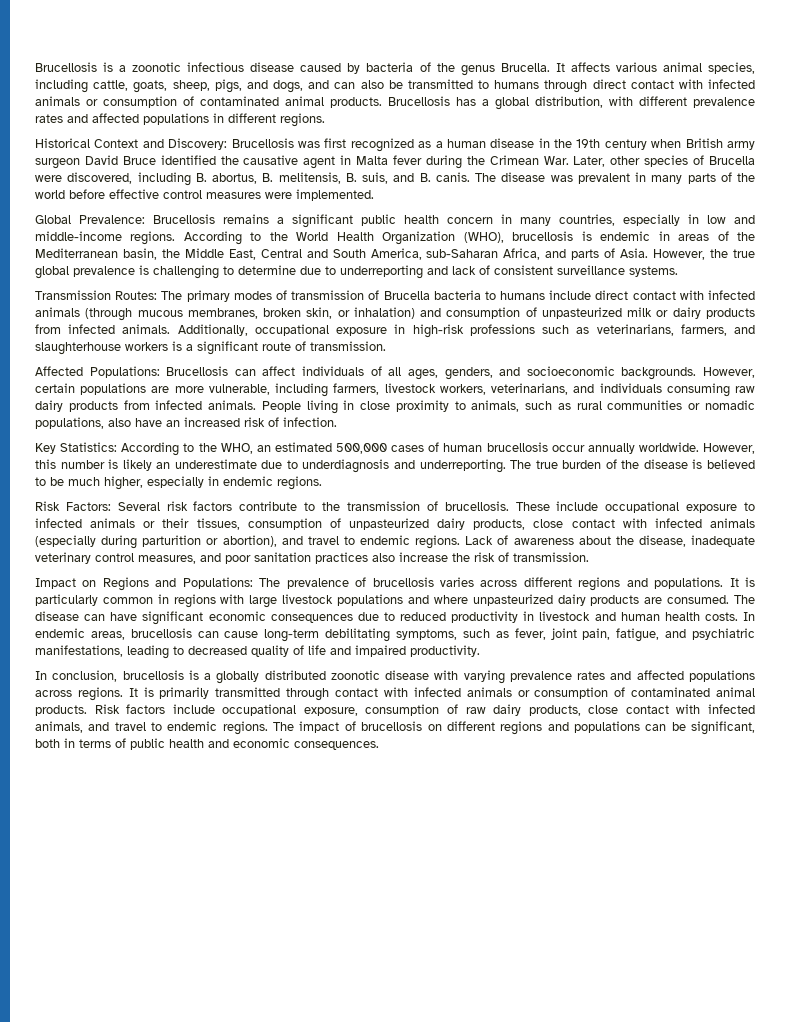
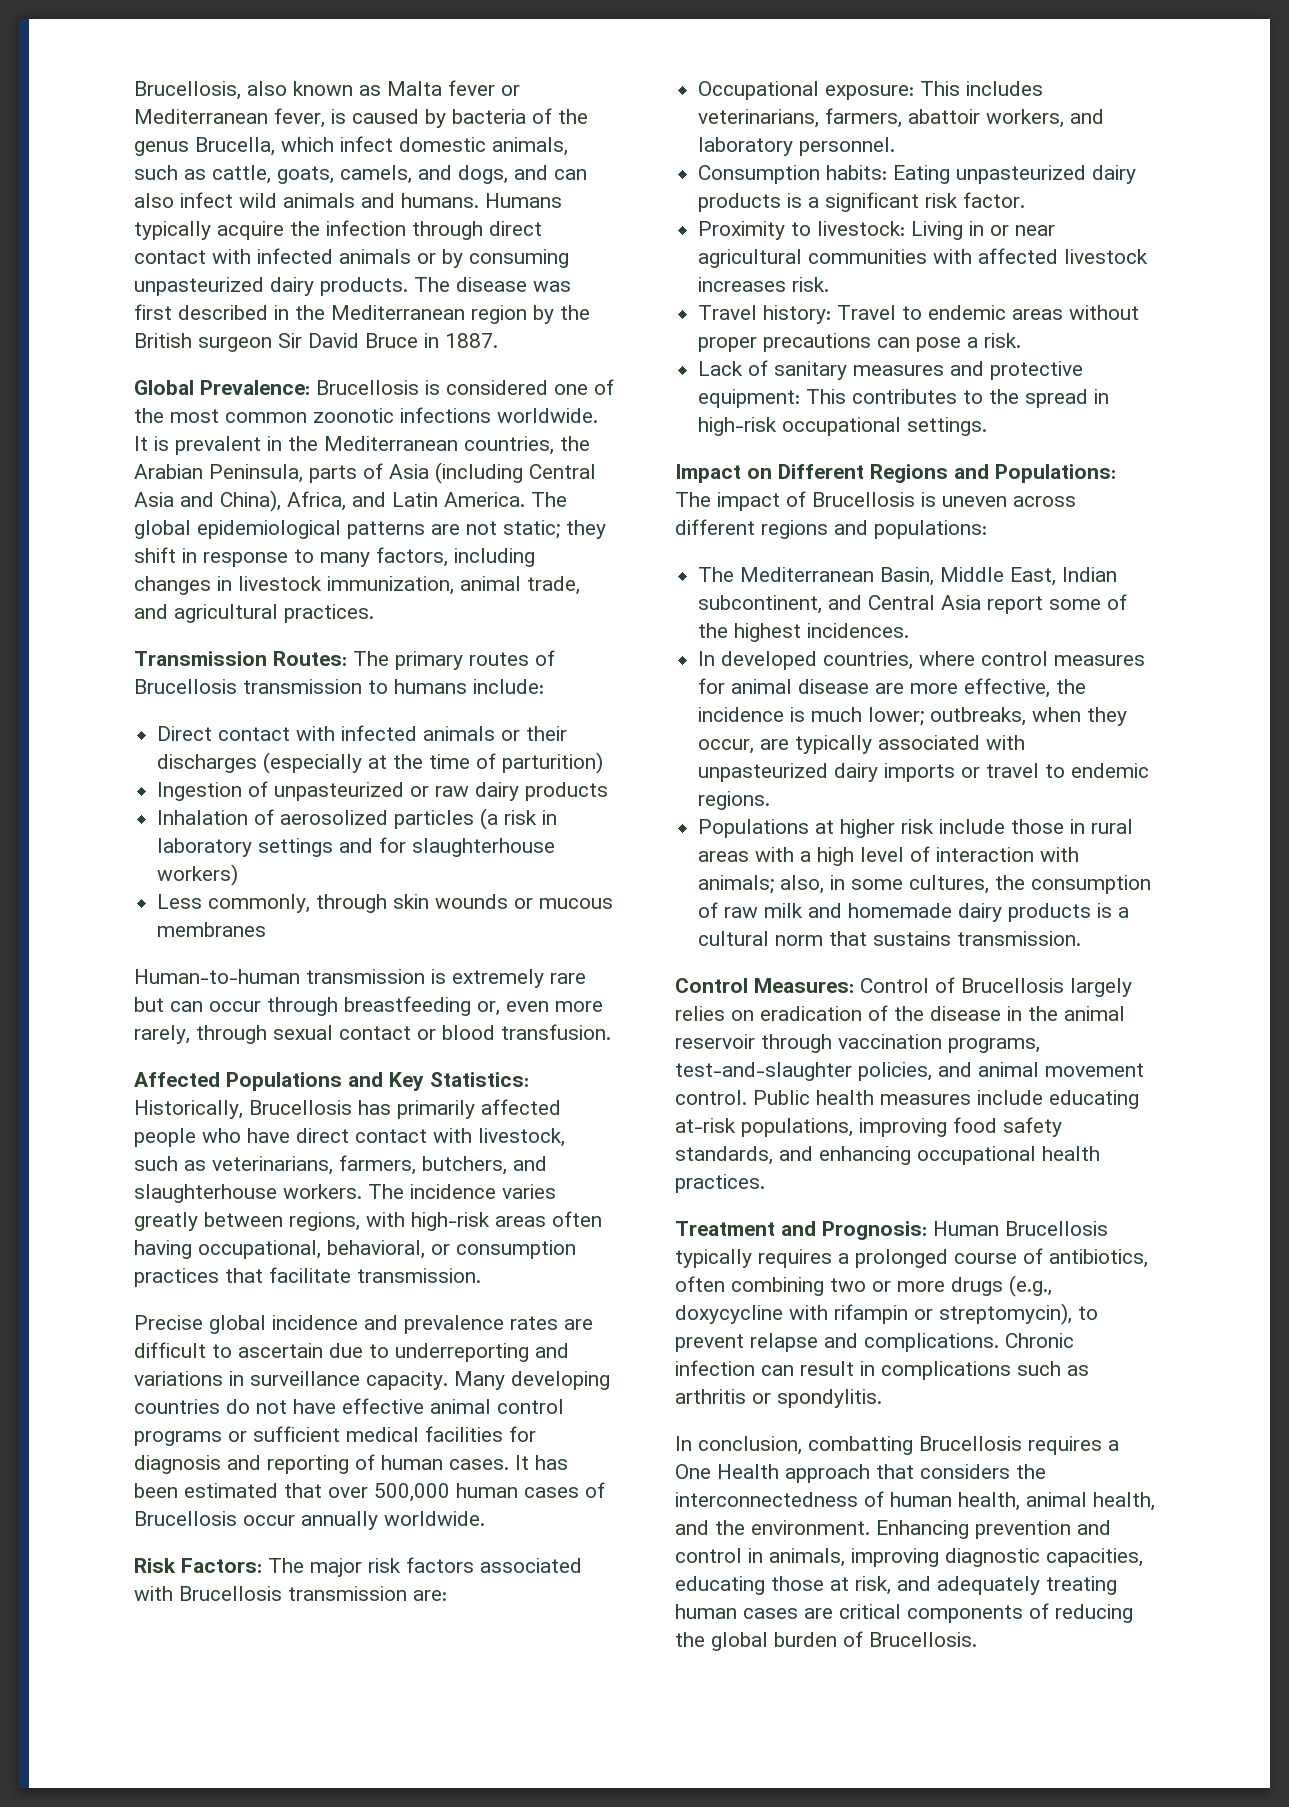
[35,62,295,72] Brucellosis is a zoonotic infectious disease -> [134,80,520,100] [134,108,346,128] Brucellosis, also known as Malta fever or Mediterranean fever, is
[500,62,755,74] [35,79,242,93] Brucella. It affects various animal species, including cattle, goats, sheep, pigs, -> [195,136,568,156] [134,165,412,184] Brucella, which infect domestic animals, such as cattle, goats, camels,
[388,79,540,89] be transmitted to humans -> [180,192,562,208] [134,220,406,240] infect wild animals and humans. Humans typically acquire the infection
[103,96,755,110] [35,113,325,127] [35,138,756,152] [35,155,756,169] [35,172,755,186] [35,189,374,201] [35,214,755,228] [35,231,755,245] [35,248,756,260] [35,265,678,279] [35,290,755,302] [35,307,755,321] [35,324,756,338] [35,341,386,355] [35,366,756,380] [35,383,756,397] [35,400,755,414] [35,417,337,429] [35,442,755,456] [35,459,755,473] [35,476,322,490] [35,501,756,513] [35,518,755,530] [35,535,755,549] [35,552,589,564] [35,577,755,591] [35,594,756,608] [35,611,755,625] [35,628,756,642] [35,645,480,659] [35,670,755,684] [35,687,756,701] [35,704,755,716] [35,721,756,735] [35,738,379,750] consumption of contaminated animal products. Brucellosis has a global distribution, with different prevalence rates and affected populations in different regions. // Historical Context and Discovery: Brucellosis was first recognized as a human disease in the 19th century when British army surgeon David Bruce identified the causative agent in Malta fever during the Crimean War. Later, other species of Brucella were discovered, including B. abortus, B. melitensis, B. suis, and B. canis. The disease was prevalent in many parts of the world before effective control measures were implemented. // Global Prevalence: Brucellosis remains a significant public health concern in many countries, especially in low and middle-income regions. According to the World Health Organization (WHO), brucellosis is endemic in areas of the Mediterranean basin, the Middle East, Central and South America, sub-Saharan Africa, and parts of Asia. However, the true global prevalence is challenging to determine due to underreporting and lack of consistent surveillance systems. // Transmission Routes: The primary modes of transmission of Brucella bacteria to humans include direct contact with infected animals (through mucous membranes, broken skin, or inhalation) and consumption of unpasteurized milk or dairy products from infected animals. Additionally, occupational exposure in high-risk professions such as veterinarians, farmers, and slaughterhouse workers is a significant route of transmission. // Affected Populations: Brucellosis can affect individuals of all ages, genders, and socioeconomic backgrounds. However, certain populations are more vulnerable, including farmers, livestock workers, veterinarians, and individuals consuming raw dairy products from infected animals. People living in close proximity to animals, such as rural communities or nomadic populations, also have an increased risk of infection. // Key Statistics: According to the WHO, an estimated 500,000 cases of human brucellosis occur annually worldwide. However, this number is likely an underestimate due to underdiagnosis and underreporting. The true burden of the disease is believed to be much higher, especially in endemic regions. // Risk Factors: Several risk factors contribute to the transmission of brucellosis. These include occupational exposure to infected animals or their tissues, consumption of unpasteurized dairy products, close contact with infected animals (especially during parturition or abortion), and travel to endemic regions. Lack of awareness about the disease, inadequate veterinary control measures, and poor sanitation practices also increase the risk of transmission. // Impact on Regions and Populations: The prevalence of brucellosis varies across different regions and populations. It is particularly common in regions with large livestock populations and where unpasteurized dairy products are consumed. The disease can have significant economic consequences due to reduced productivity in livestock and human health costs. In endemic areas, brucellosis can cause long-term debilitating symptoms, such as fever, joint pain, fatigue, and psychiatric manifestations, leading to decreased quality of life and impaired productivity. // In conclusion, brucellosis is a globally distributed zoonotic disease with varying prevalence rates and affected populations across regions. It is primarily transmitted through contact with infected animals or consumption of contaminated animal products. Risk factors include occupational exposure, consumption of raw dairy products, close contact with infected animals, and travel to endemic regions. The impact of brucellosis on different regions and populations can be significant, both in terms of public health and economic consequences. -> [442,249,569,268] [134,277,571,296] [134,304,590,324] [134,333,498,352] [134,379,614,395] [134,407,598,423] [134,436,590,455] [134,462,596,484] [134,490,567,512] [134,520,606,539] [134,547,535,567] [134,576,580,595] [134,604,374,623] [134,650,555,670] [134,679,544,694] [157,725,568,741] [157,752,604,774] [157,781,609,801] [157,808,558,830] [157,837,556,857] [157,864,239,886] [157,894,614,913] [157,922,267,937] [134,969,586,988] [134,996,603,1016] [134,1024,611,1044] [134,1072,529,1091] [134,1099,561,1119] [134,1128,565,1147] [134,1155,547,1175] [134,1184,556,1203] [134,1211,602,1231] [134,1240,576,1259] [134,1267,481,1287] [134,1315,593,1334] [134,1342,569,1362] [134,1371,610,1390] [134,1398,564,1414] [134,1426,536,1446] [134,1454,568,1474] [134,1482,605,1502] [134,1511,485,1530] [134,1557,582,1577] [134,1586,447,1601] [698,81,1044,100] [698,108,1105,128] [698,137,896,156] [698,165,1137,184] [698,192,1026,212] [698,221,1056,240] [698,248,1149,268] [698,277,830,292] [698,305,1140,324] [698,333,1022,352] [698,360,1084,380] [698,389,1110,408] [698,417,988,436] [675,464,1116,483] [675,491,1076,511] [675,519,987,539] [698,567,1118,586] [698,594,1128,614] [698,623,910,642] [698,651,1146,670] [698,678,1087,698] [698,707,1128,726] [698,735,1026,754] [698,763,1150,782] [698,791,771,810] [698,819,1134,838] [698,846,1080,866] [698,875,1152,894] [698,902,1130,922] [698,931,1082,946] [675,977,1132,997] [675,1005,1125,1021] [675,1034,1040,1053] [675,1062,1144,1081] [675,1090,1139,1109] [675,1117,1062,1137] [675,1146,1100,1165] [675,1174,765,1193] [675,1221,1108,1240] [675,1248,1148,1268] [675,1275,1052,1297] [675,1303,1098,1325] [675,1333,1074,1352] [675,1360,1089,1380] [675,1389,882,1408] [675,1436,1119,1455] [675,1464,1046,1483] [675,1491,1155,1511] [675,1520,1111,1539] [675,1548,1143,1567] [675,1576,1117,1595] [675,1603,1133,1623] [675,1631,977,1651] by consuming unpasteurized dairy products. The disease was first described in the Mediterranean region by the British surgeon Sir David Bruce in 1887. // Global Prevalence: Brucellosis is considered one of the most common zoonotic infections worldwide. It is prevalent in the Mediterranean countries, the Arabian Peninsula, parts of Asia (including Central Asia and China), Africa, and Latin America. The global epidemiological patterns are not static; they shift in response to many factors, including changes in livestock immunization, animal trade, and agricultural practices. // Transmission Routes: The primary routes of Brucellosis transmission to humans include: // Direct contact with infected animals or their discharges (especially at the time of parturition) // Ingestion of unpasteurized or raw dairy products // Inhalation of aerosolized particles (a risk in laboratory settings and for slaughterhouse workers) // Less commonly, through skin wounds or mucous membranes // Human-to-human transmission is extremely rare but can occur through breastfeeding or, even more rarely, through sexual contact or blood transfusion. // Affected Populations and Key Statistics: Historically, Brucellosis has primarily affected people who have direct contact with livestock, such as veterinarians, farmers, butchers, and slaughterhouse workers. The incidence varies greatly between regions, with high-risk areas often having occupational, behavioral, or consumption practices that facilitate transmission. // Precise global incidence and prevalence rates are difficult to ascertain due to underreporting and variations in surveillance capacity. Many developing countries do not have effective animal control programs or sufficient medical facilities for diagnosis and reporting of human cases. It has been estimated that over 500,000 human cases of Brucellosis occur annually worldwide. // Risk Factors: The major risk factors associated with Brucellosis transmission are: // Occupational exposure: This includes veterinarians, farmers, abattoir workers, and laboratory personnel. // Consumption habits: Eating unpasteurized dairy products is a significant risk factor. // Proximity to livestock: Living in or near agricultural communities with affected livestock increases risk. // Travel history: Travel to endemic areas without proper precautions can pose a risk. // Lack of sanitary measures and protective equipment: This contributes to the spread in high-risk occupational settings. // Impact on Different Regions and Populations: The impact of Brucellosis is uneven across different regions and populations: // The Mediterranean Basin, Middle East, Indian subcontinent, and Central Asia report some of the highest incidences. // In developed countries, where control measures for animal disease are more effective, the incidence is much lower; outbreaks, when they occur, are typically associated with unpasteurized dairy imports or travel to endemic regions. // Populations at higher risk include those in rural areas with a high level of interaction with animals; also, in some cultures, the consumption of raw milk and homemade dairy products is a cultural norm that sustains transmission. // Control Measures: Control of Brucellosis largely relies on eradication of the disease in the animal reservoir through vaccination programs, test-and-slaughter policies, and animal movement control. Public health measures include educating at-risk populations, improving food safety standards, and enhancing occupational health practices. // Treatment and Prognosis: Human Brucellosis typically requires a prolonged course of antibiotics, often combining two or more drugs (e.g., doxycycline with rifampin or streptomycin), to prevent relapse and complications. Chronic infection can result in complications such as arthritis or spondylitis. // In conclusion, combatting Brucellosis requires a One Health approach that considers the interconnectedness of human health, animal health, and the environment. Enhancing prevention and control in animals, improving diagnostic capacities, educating those at risk, and adequately treating human cases are critical components of reducing the global burden of Brucellosis.

